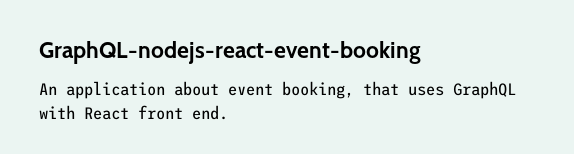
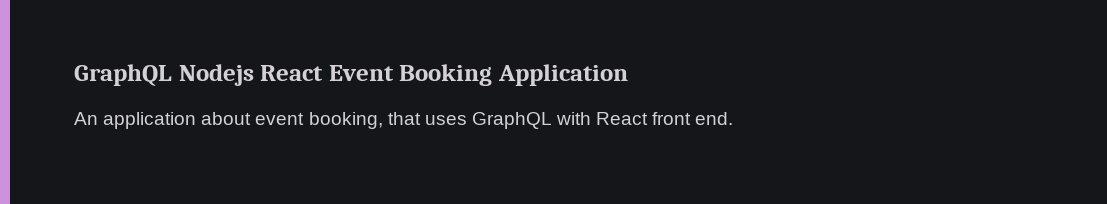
[39,41,421,64] GraphQL-nodejs-react-event-booking -> [74,64,629,86] GraphQL Nodejs React Event Booking Application

